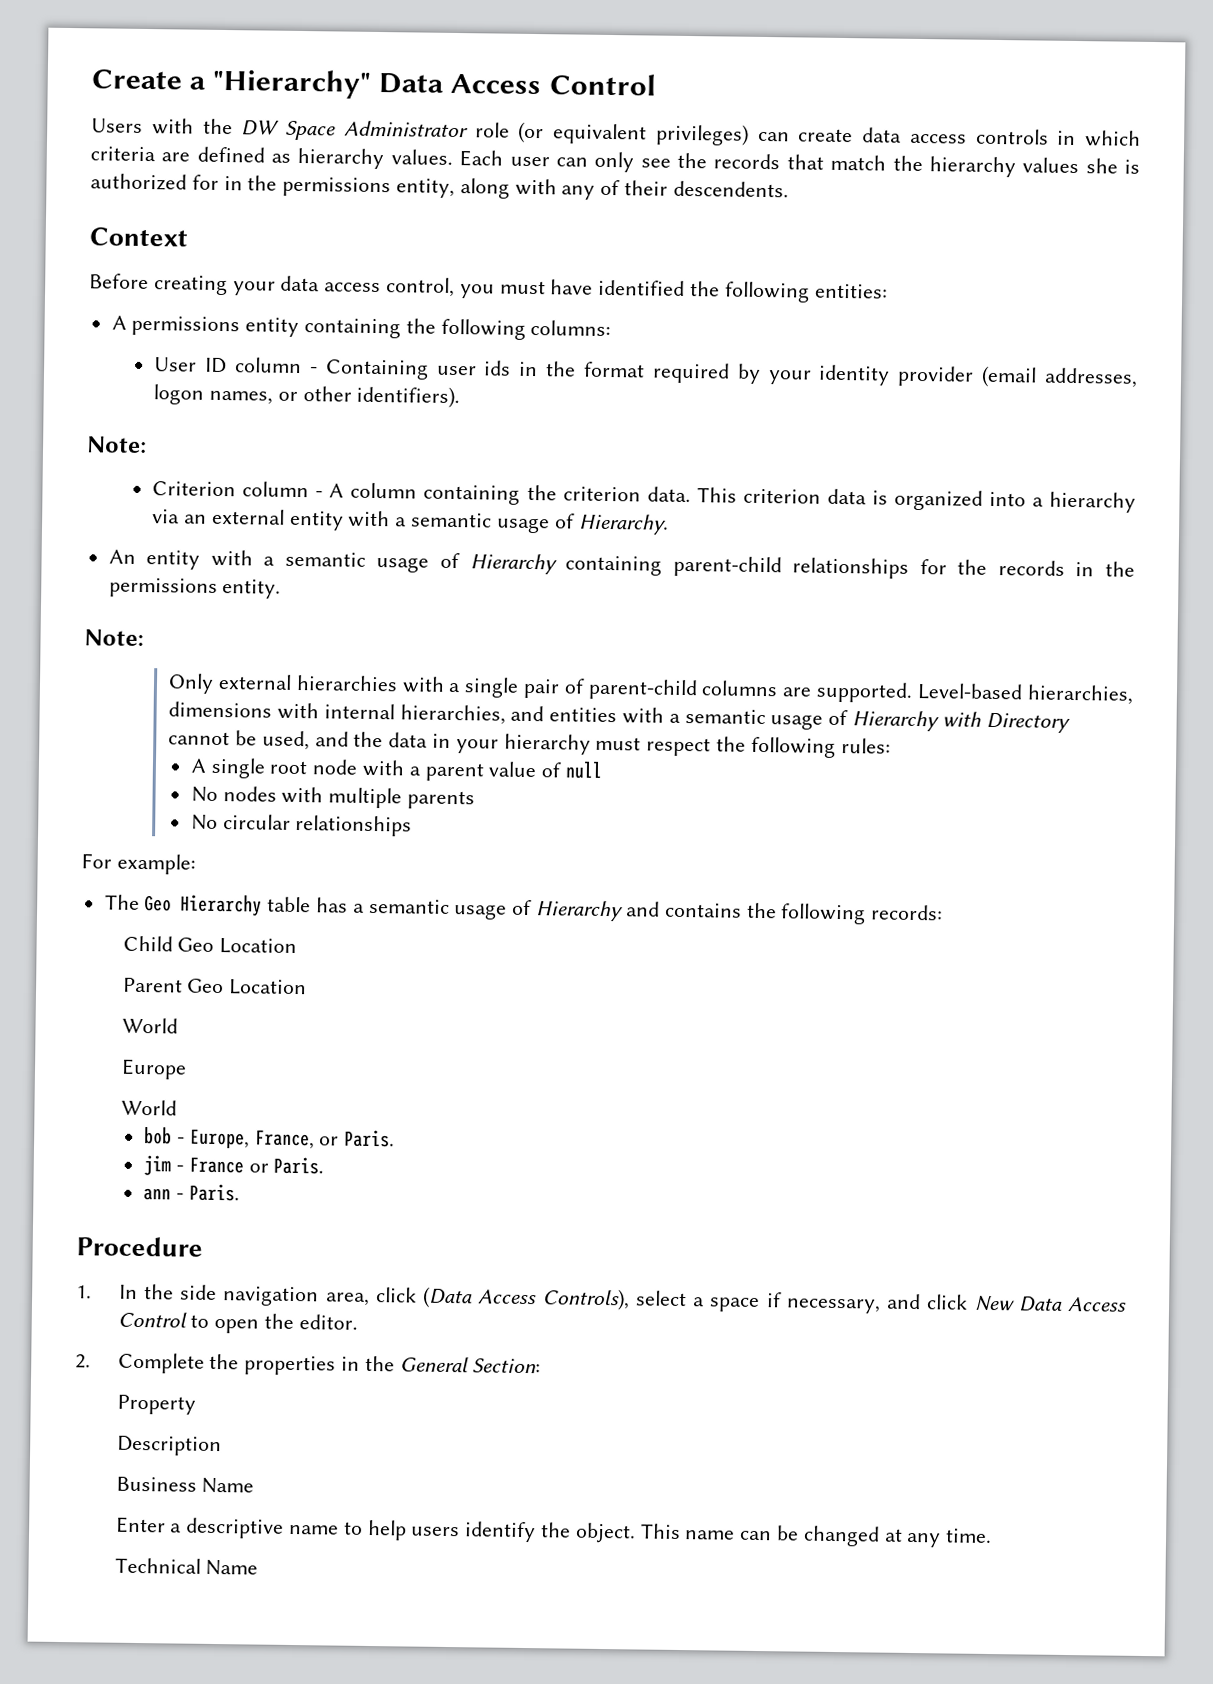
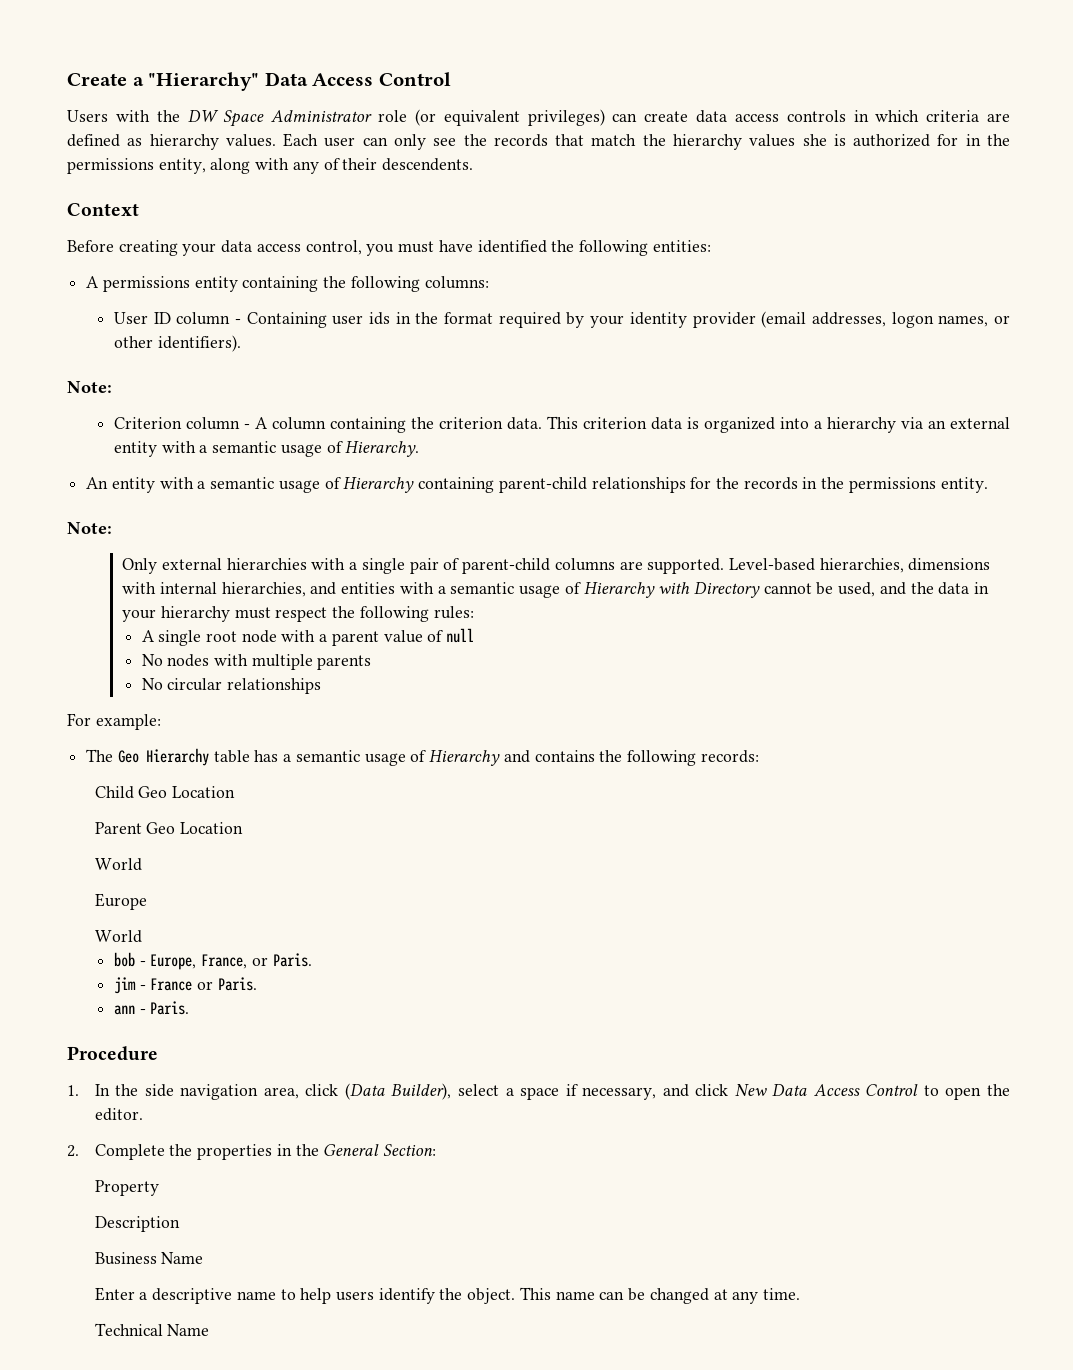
[478,1288,630,1311] Access Controls), -> [391,1083,452,1100] Builder),

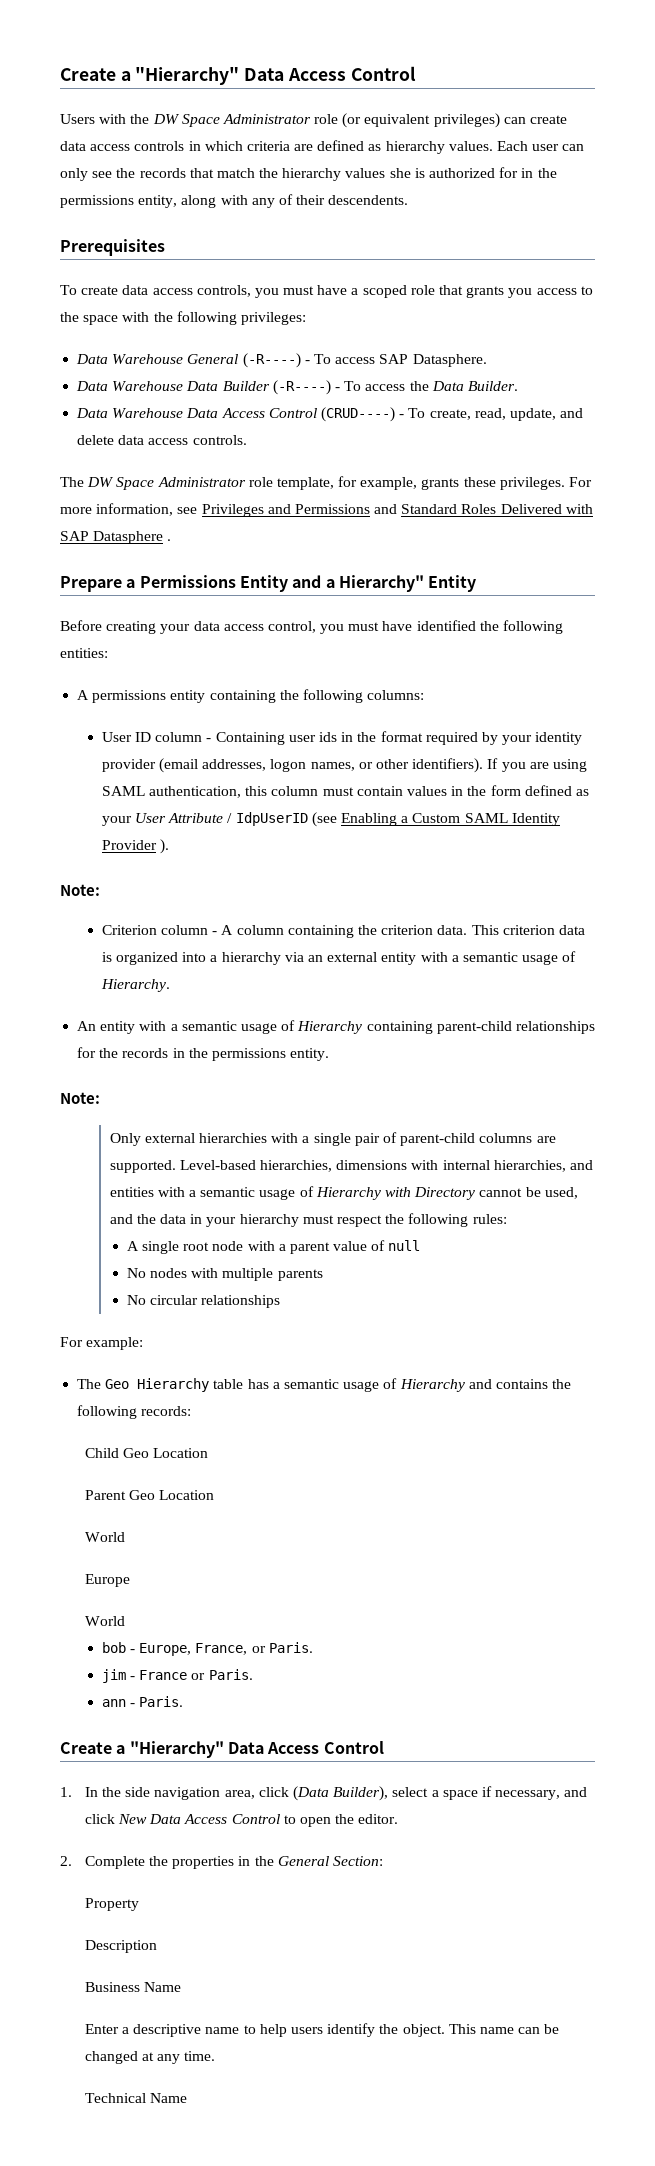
[67,203,139,216] Context -> [60,239,165,256] [60,285,593,298] [60,311,306,325] [76,353,487,368] [76,380,518,395] [76,407,584,422] [77,435,247,445] [60,476,593,490] [60,503,593,517] [60,531,172,544] [60,575,477,592] Prerequisites // To create data access controls, you must have a scoped role that grants you access to the space with the following privileges: // Data Warehouse General (-R----) - To access SAP Datasphere. // Data Warehouse Data Builder (-R----) - To access the Data Builder. // Data Warehouse Data Access Control (CRUD----) - To create, read, update, and delete data access controls. // The DW Space Administrator role template, for example, grants these privileges. For more information, see Privileges and Permissions and Standard Roles Delivered with SAP Datasphere . // Prepare a Permissions Entity and a Hierarchy" Entity
(241, 343) none -> [487,758,587,772] [101,785,589,798] [101,812,560,827] [101,839,170,854] If you are using SAML authentication, this column must contain values in the form defined as your User Attribute / IdpUserID (see Enabling a Custom SAML Identity Provider ).
[67,1046,158,1061] Procedure -> [60,1741,384,1758] Create a "Hierarchy" Data Access Control

